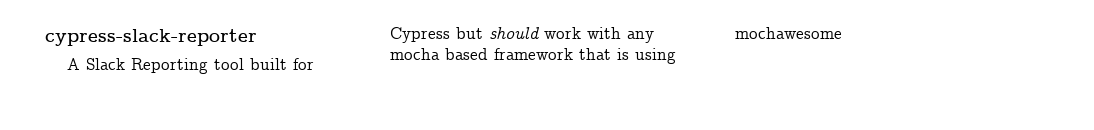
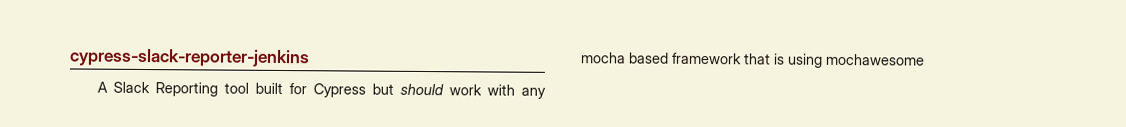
[45,29,257,46] cypress-slack-reporter -> [69,48,310,68] cypress-slack-reporter-jenkins

